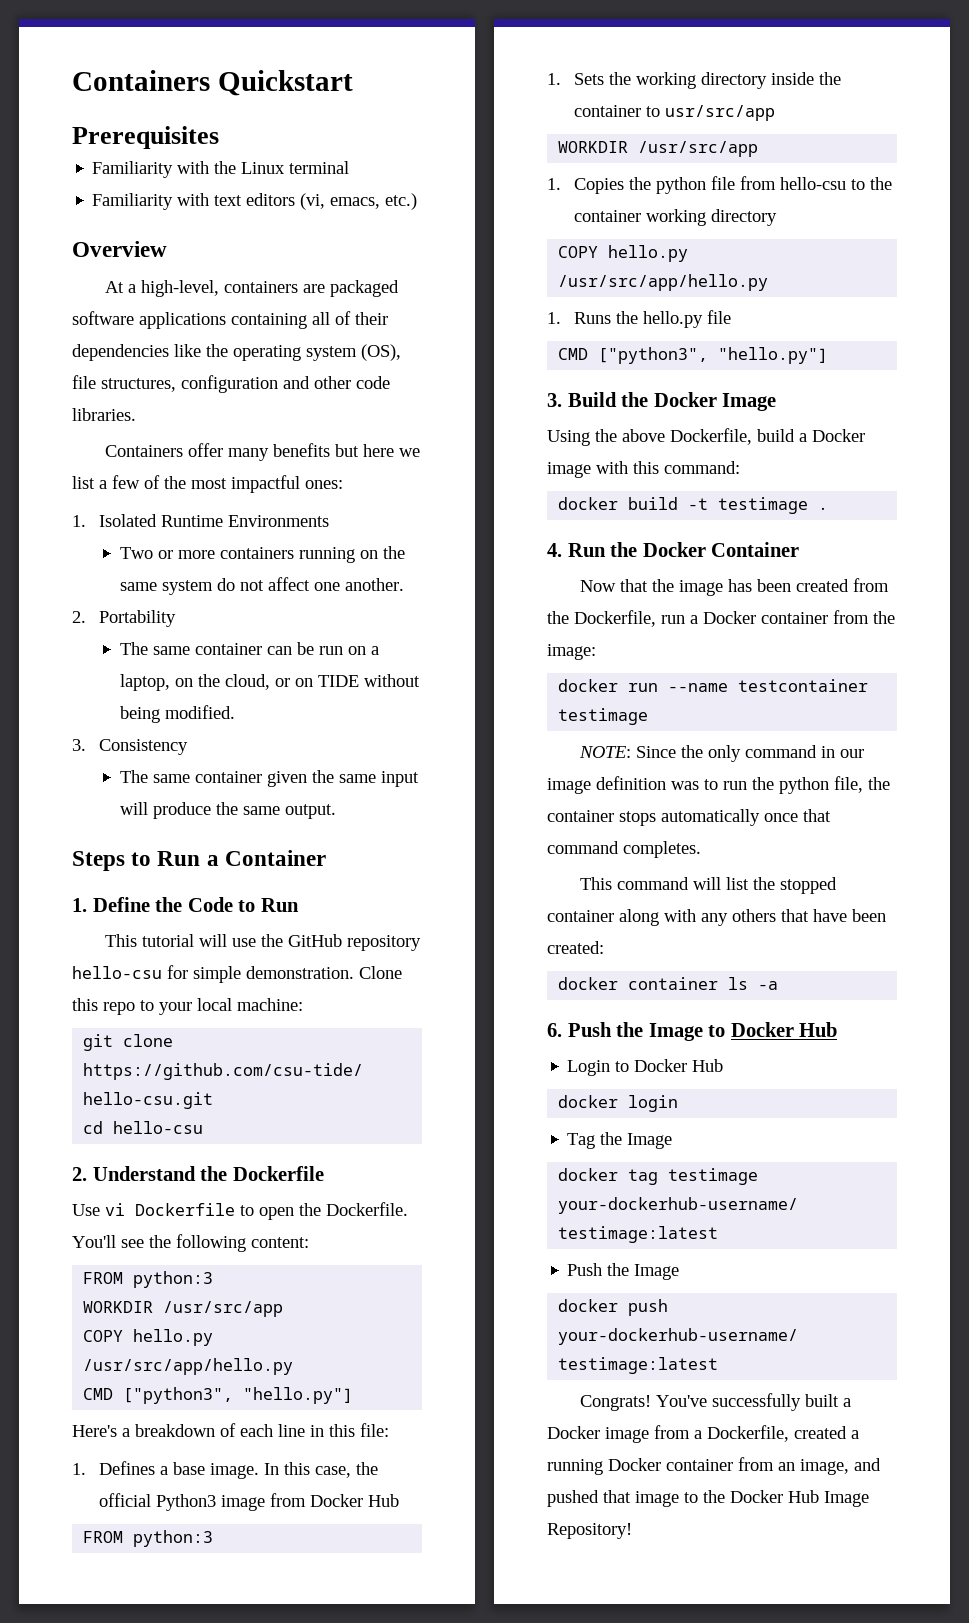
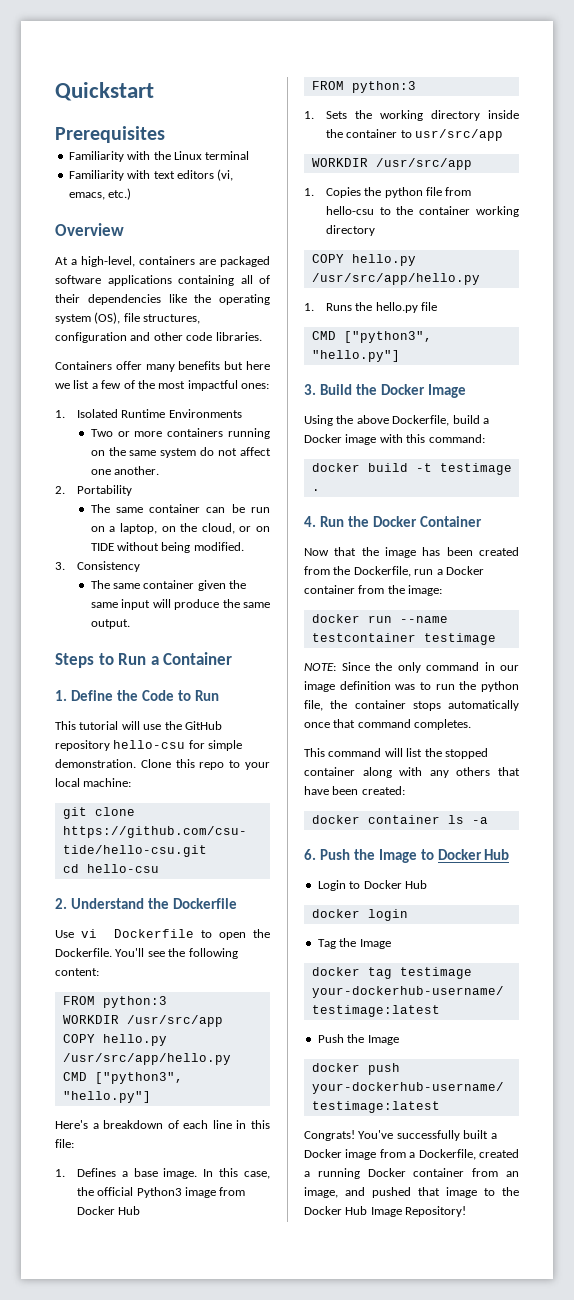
[72,70,210,91] Containers -> (55, 91) none

